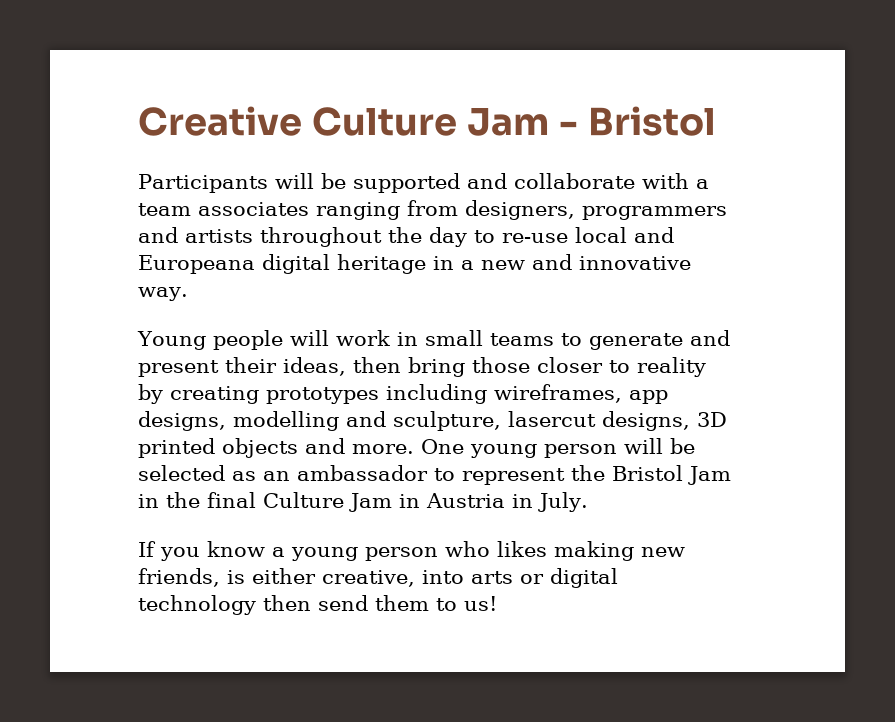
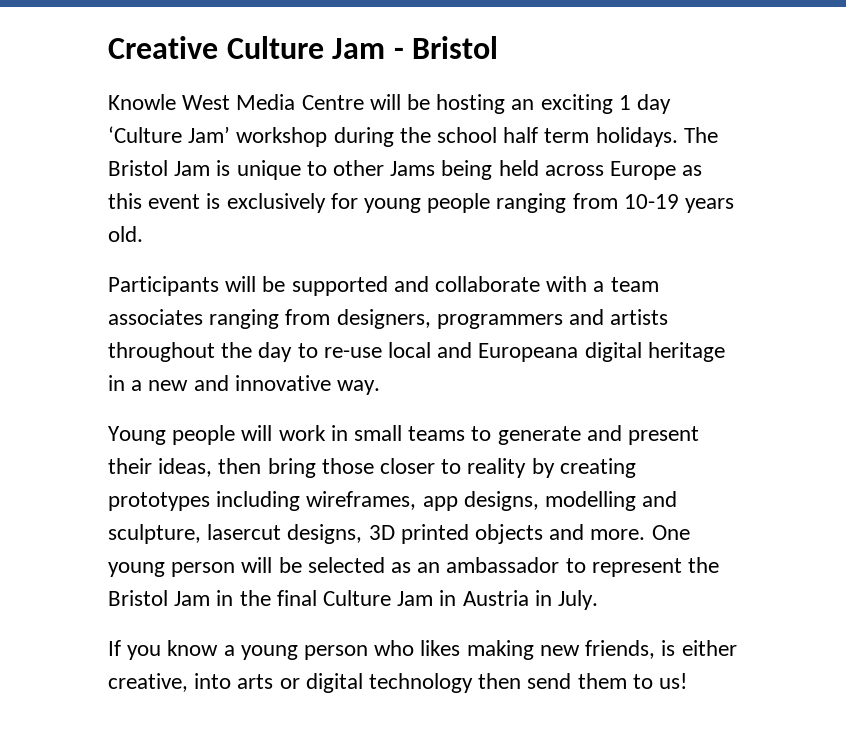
(716, 121) none -> [108,94,672,114] [108,126,718,147] [108,160,703,180] [108,193,735,213] [108,226,143,242] // Knowle West Media Centre will be hosting an exciting 1 day ‘Culture Jam’ workshop during the school half term holidays. The Bristol Jam is unique to other Jams being held across Europe as this event is exclusively for young people ranging from 10-19 years old.

